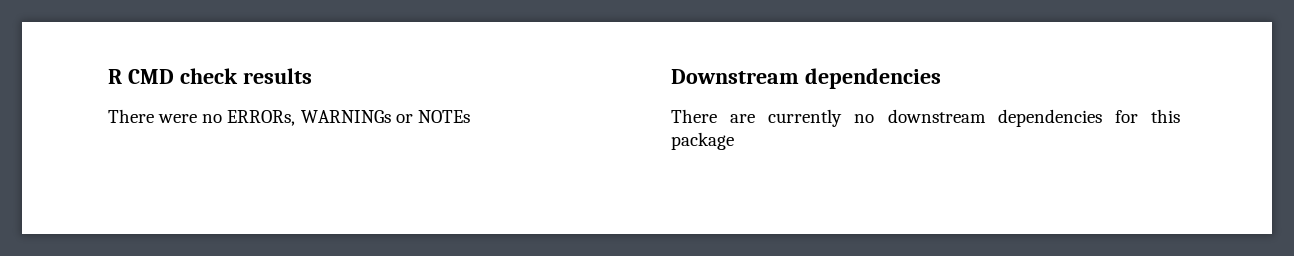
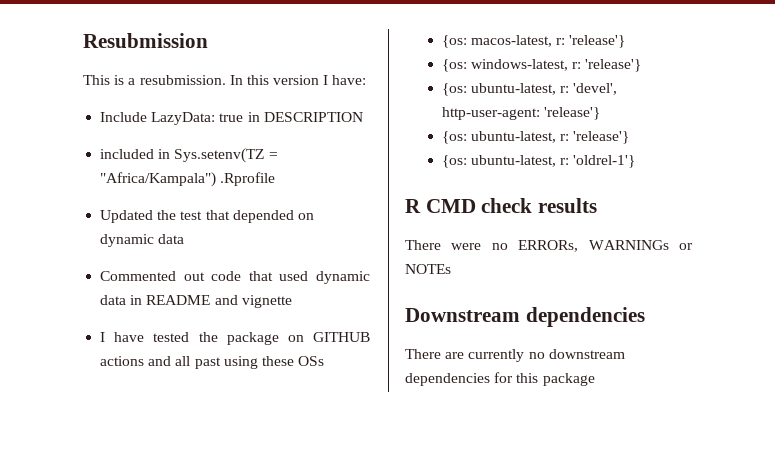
(108, 76) none -> [83,33,208,48] [83,75,367,85] [100,112,363,125] [100,148,278,163] [100,172,276,187] [100,210,314,223] [100,234,185,247] [100,271,370,284] [100,295,292,308] [100,332,370,345] [100,356,325,369] [441,35,626,48] [441,59,642,72] [441,83,618,96] [441,107,600,120] [441,131,630,144] [441,155,636,168] Resubmission // This is a resubmission. In this version I have: // Include LazyData: true in DESCRIPTION // included in Sys.setenv(TZ = "Africa/Kampala") .Rprofile // Updated the test that depended on dynamic data // Commented out code that used dynamic data in README and vignette // I have tested the package on GITHUB actions and all past using these OSs // {os: macos-latest, r: 'release'} // {os: windows-latest, r: 'release'} // {os: ubuntu-latest, r: 'devel', http-user-agent: 'release'} // {os: ubuntu-latest, r: 'release'} // {os: ubuntu-latest, r: 'oldrel-1'} //

